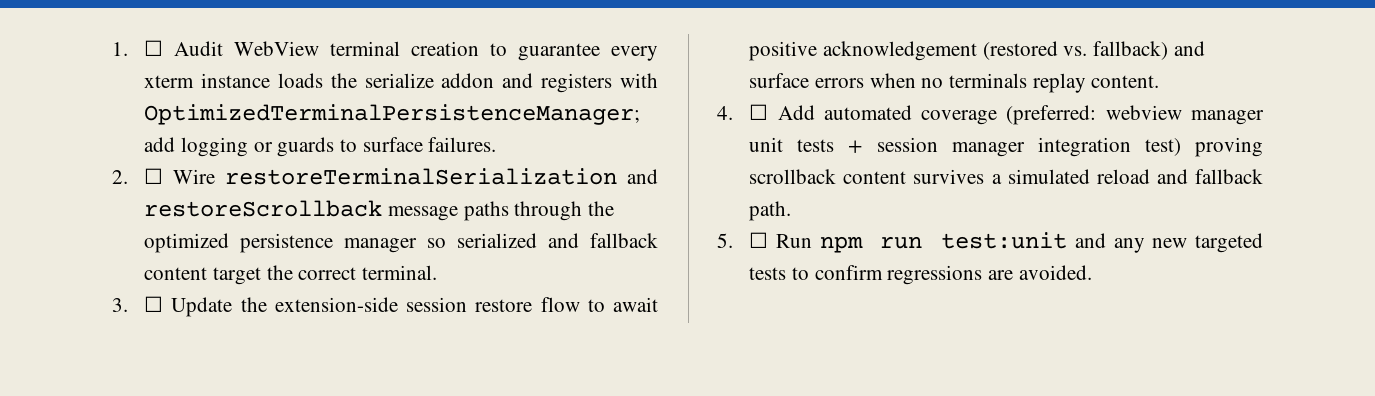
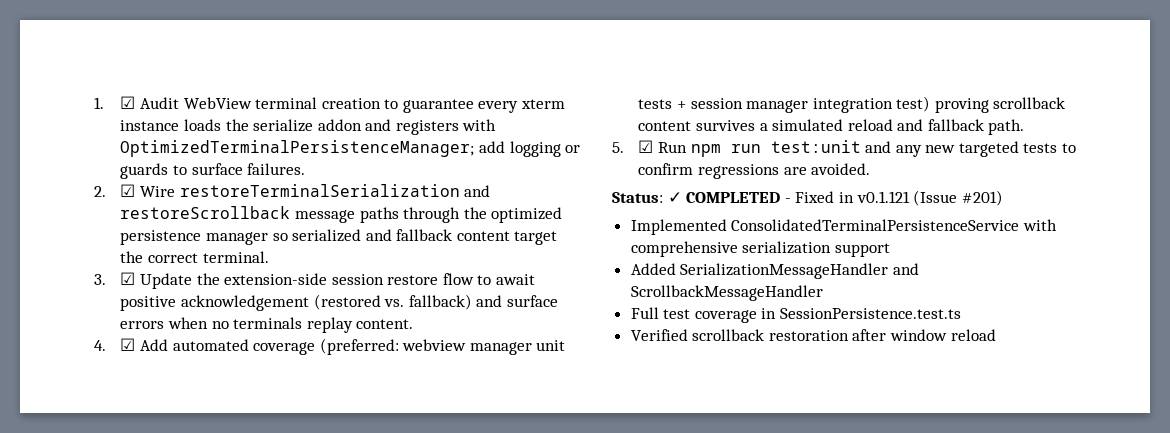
[144,40,164,56] ☐ -> [120,96,136,109] ☑
[144,168,164,184] ☐ -> [120,184,136,197] ☑
[144,296,164,312] ☐ -> [120,272,136,285] ☑
[749,104,769,120] ☐ -> [120,338,136,351] ☑
[749,232,769,248] ☐ -> [638,140,654,153] ☑
(1092, 272) none -> [612,190,1003,206] [630,219,1057,235] [630,241,890,257] [630,263,919,279] [630,285,823,301] [630,307,962,323] [630,329,996,341] // Status: ✓ COMPLETED - Fixed in v0.1.121 (Issue #201) // Implemented ConsolidatedTerminalPersistenceService with comprehensive serialization support // Added SerializationMessageHandler and ScrollbackMessageHandler // Full test coverage in SessionPersistence.test.ts // Verified scrollback restoration after window reload

